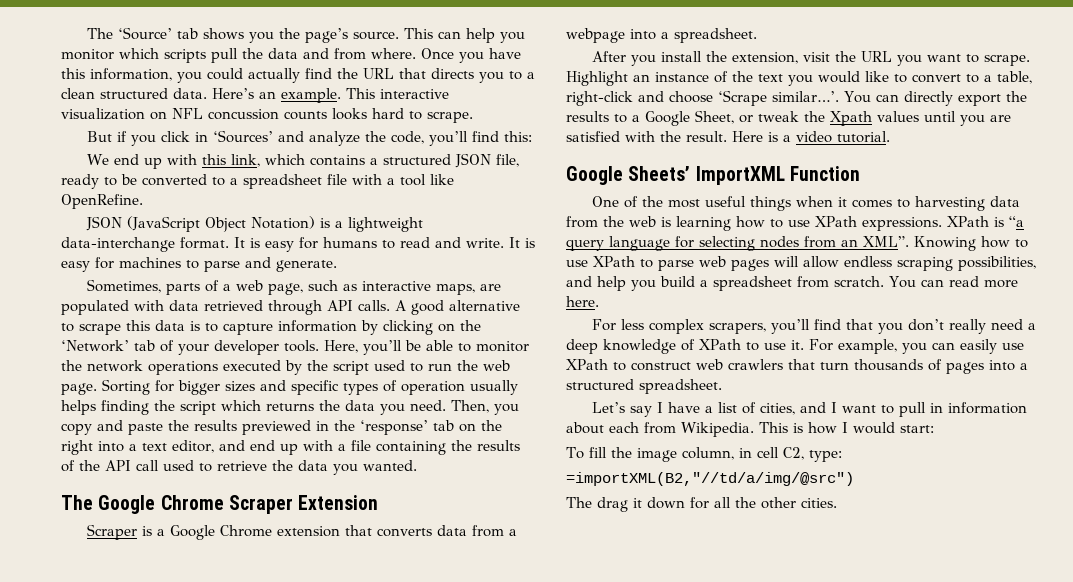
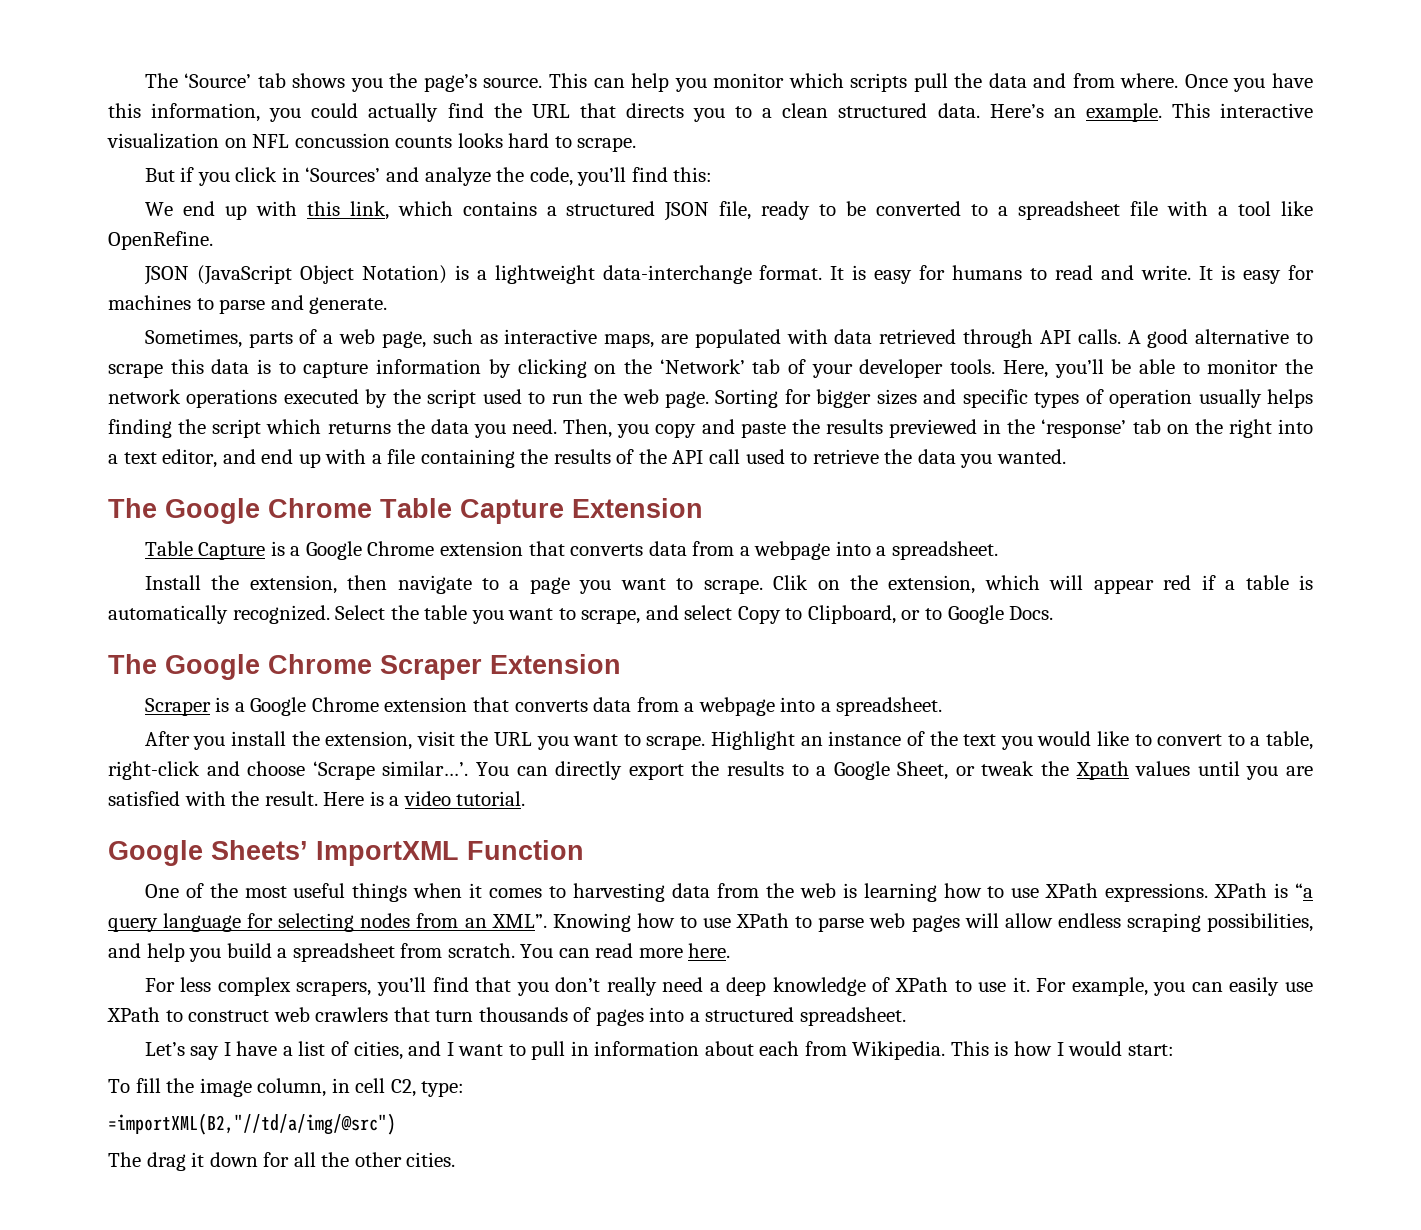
(417, 465) none -> [108,498,703,524] [144,541,998,560] [144,575,1313,594] [108,605,1054,624] // The Google Chrome Table Capture Extension // Table Capture is a Google Chrome extension that converts data from a webpage into a spreadsheet. // Install the extension, then navigate to a page you want to scrape. Clik on the extension, which will appear red if a table is automatically recognized. Select the table you want to scrape, and select Copy to Clipboard, or to Google Docs.

